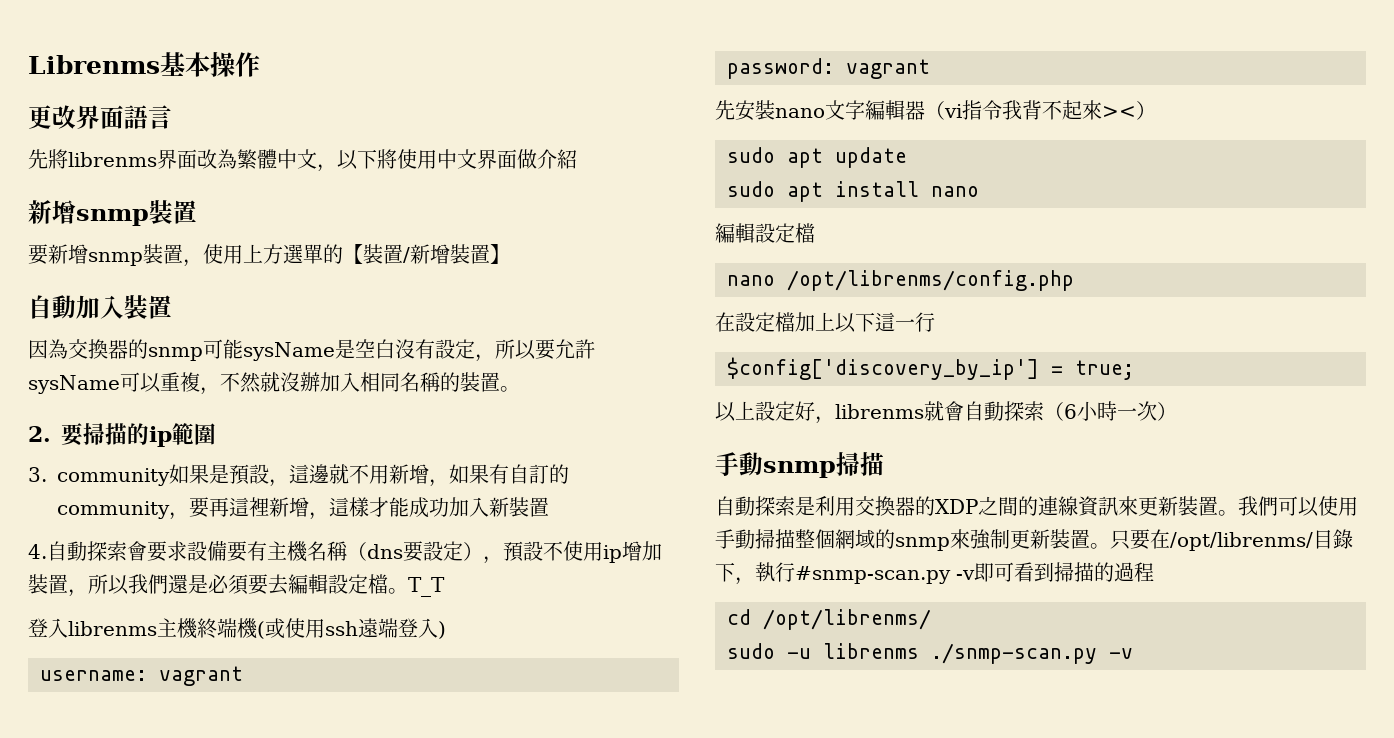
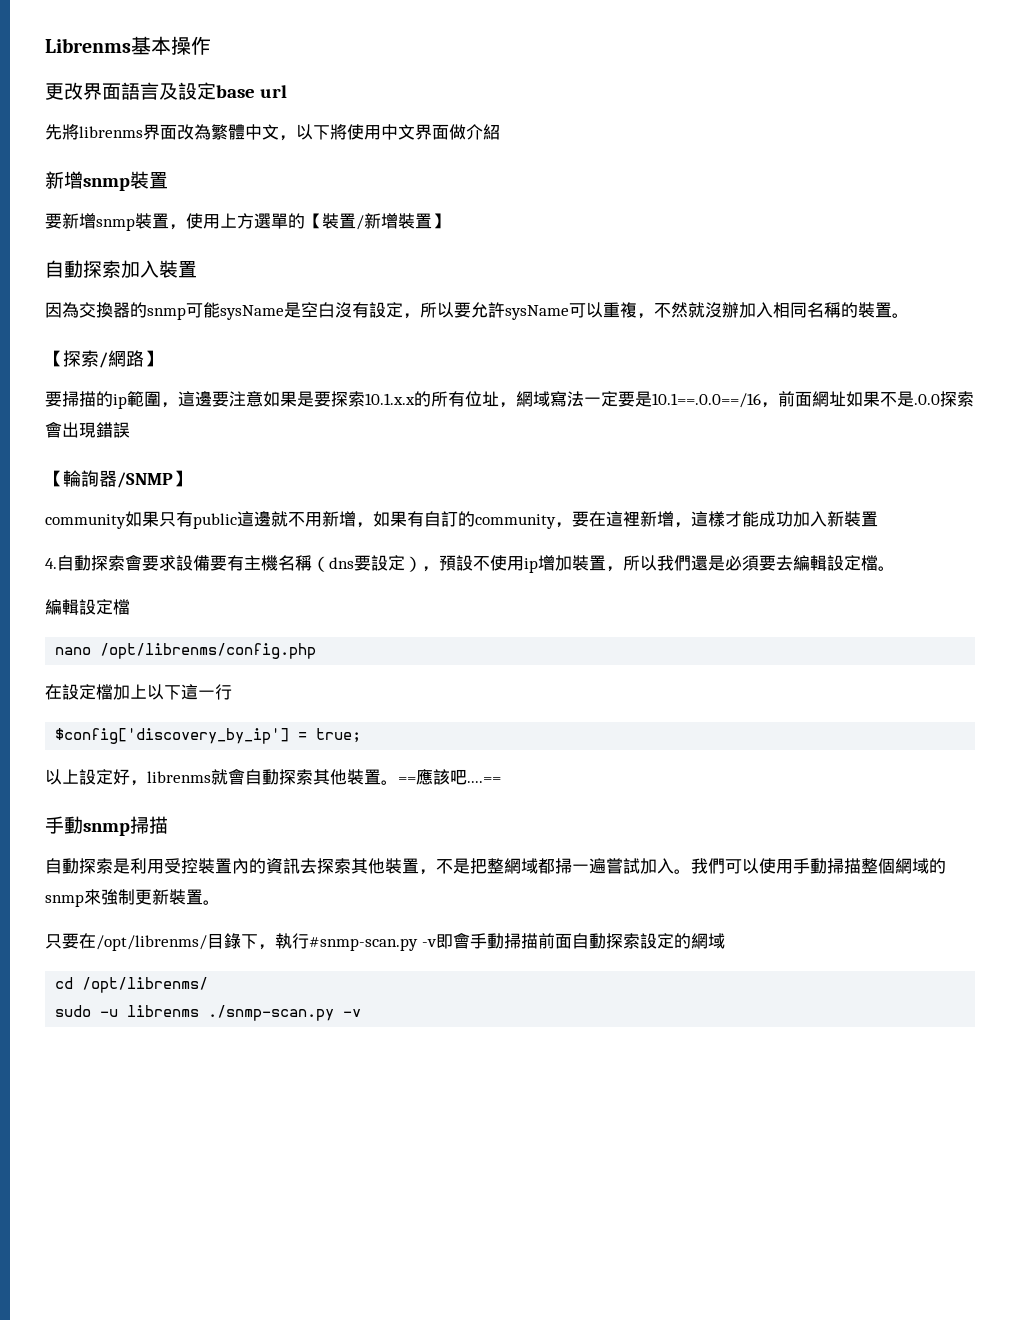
(172, 117) none -> [159,82,287,100] 及設定base url
(76, 307) none -> [83,260,121,278] 探索
[28,426,51,442] 2. -> [45,350,162,368] 【探索/網路】 //
[28,464,289,487] // 3. community如果是預設， -> [161,390,974,408] [45,421,130,438] [45,470,191,488] [45,511,237,529] ，這邊要注意如果是要探索10.1.x.x的所有位址，網域寫法一定要是10.1==.0.0==/16，前面網址如果不是.0.0探索會出現錯誤 // 【輪詢器/SNMP】 // community如果只有public
[209,497,229,517] 再 -> [589,511,606,527] 在
[408,577,445,597] [28,618,446,639] [40,666,243,686] [727,58,930,79] [715,100,1156,121] [727,147,907,168] [727,181,979,202] T_T // 登入librenms主機終端機(或使用ssh遠端登入) // username: vagrant // password: vagrant // 先安裝nano文字編輯器（vi指令我背不起來><） // sudo apt update // sudo apt install nano -> (895, 568) none
[1044,401,1177,421] （6小時一次） -> [313,769,501,785] 其他裝置。==應該吧....==
[855,496,1218,517] 交換器的XDP之間的連線資訊來更新裝置 -> [164,858,674,875] 受控裝置內的資訊去探索其他裝置，不是把整網域都掃一遍嘗試加入
(1110, 546) none -> (220, 902) //
[994,562,1154,582] 可看到掃描的過程 -> [452,932,725,949] 會手動掃描前面自動探索設定的網域

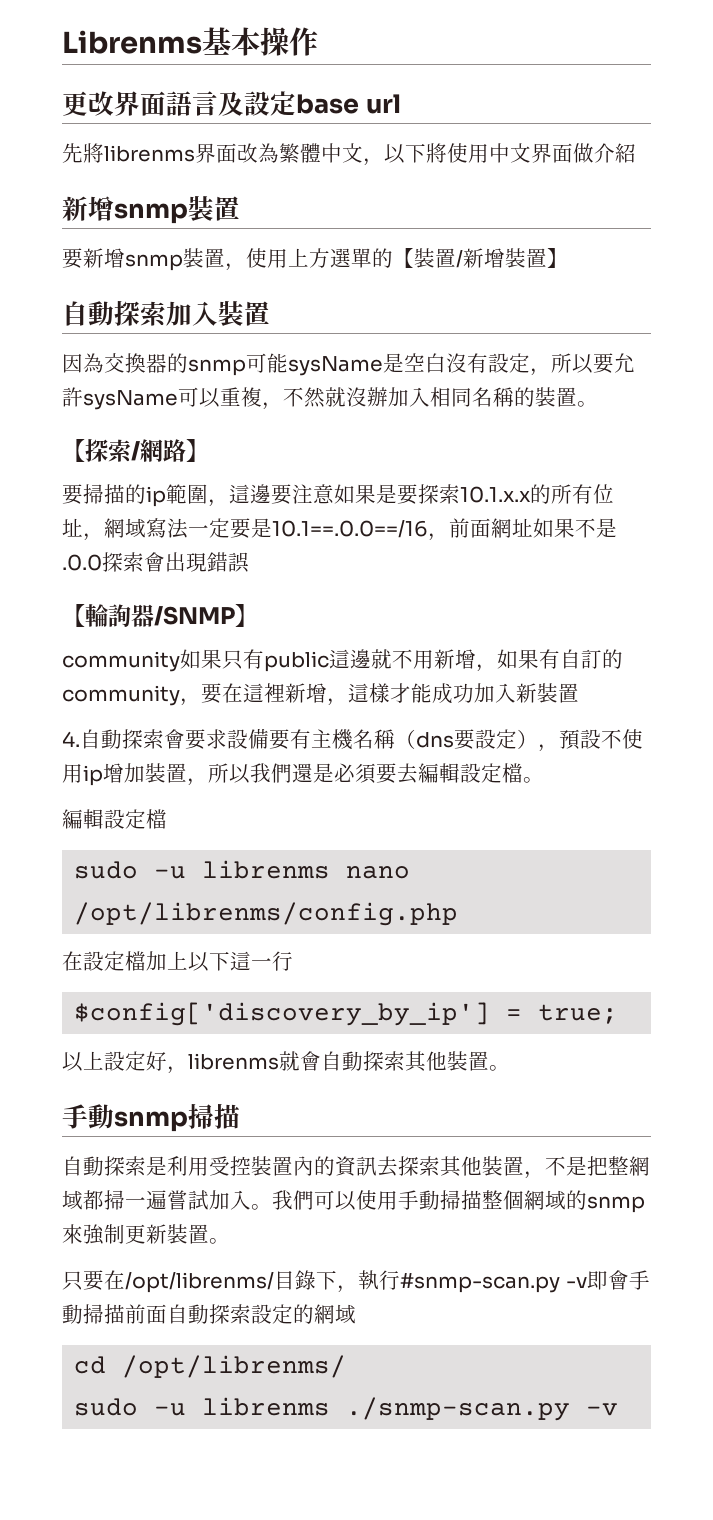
(130, 607) none -> [74,860,331,879] sudo -u librenms
[398,769,501,785] ==應該吧....== -> (510, 1068) none

